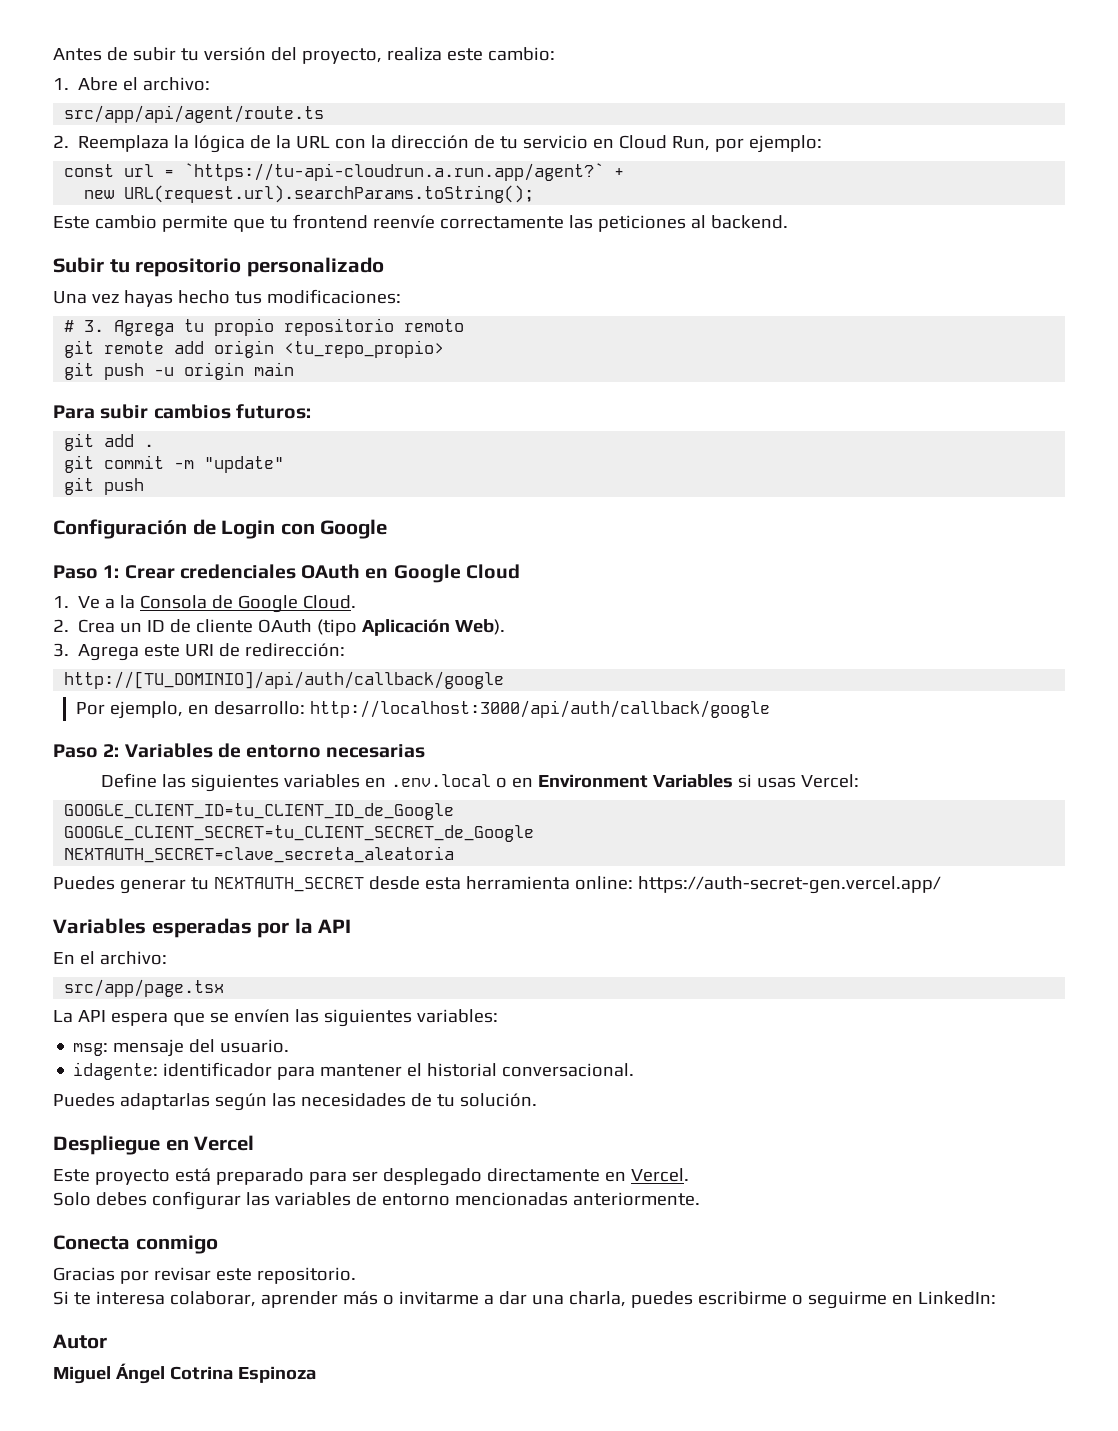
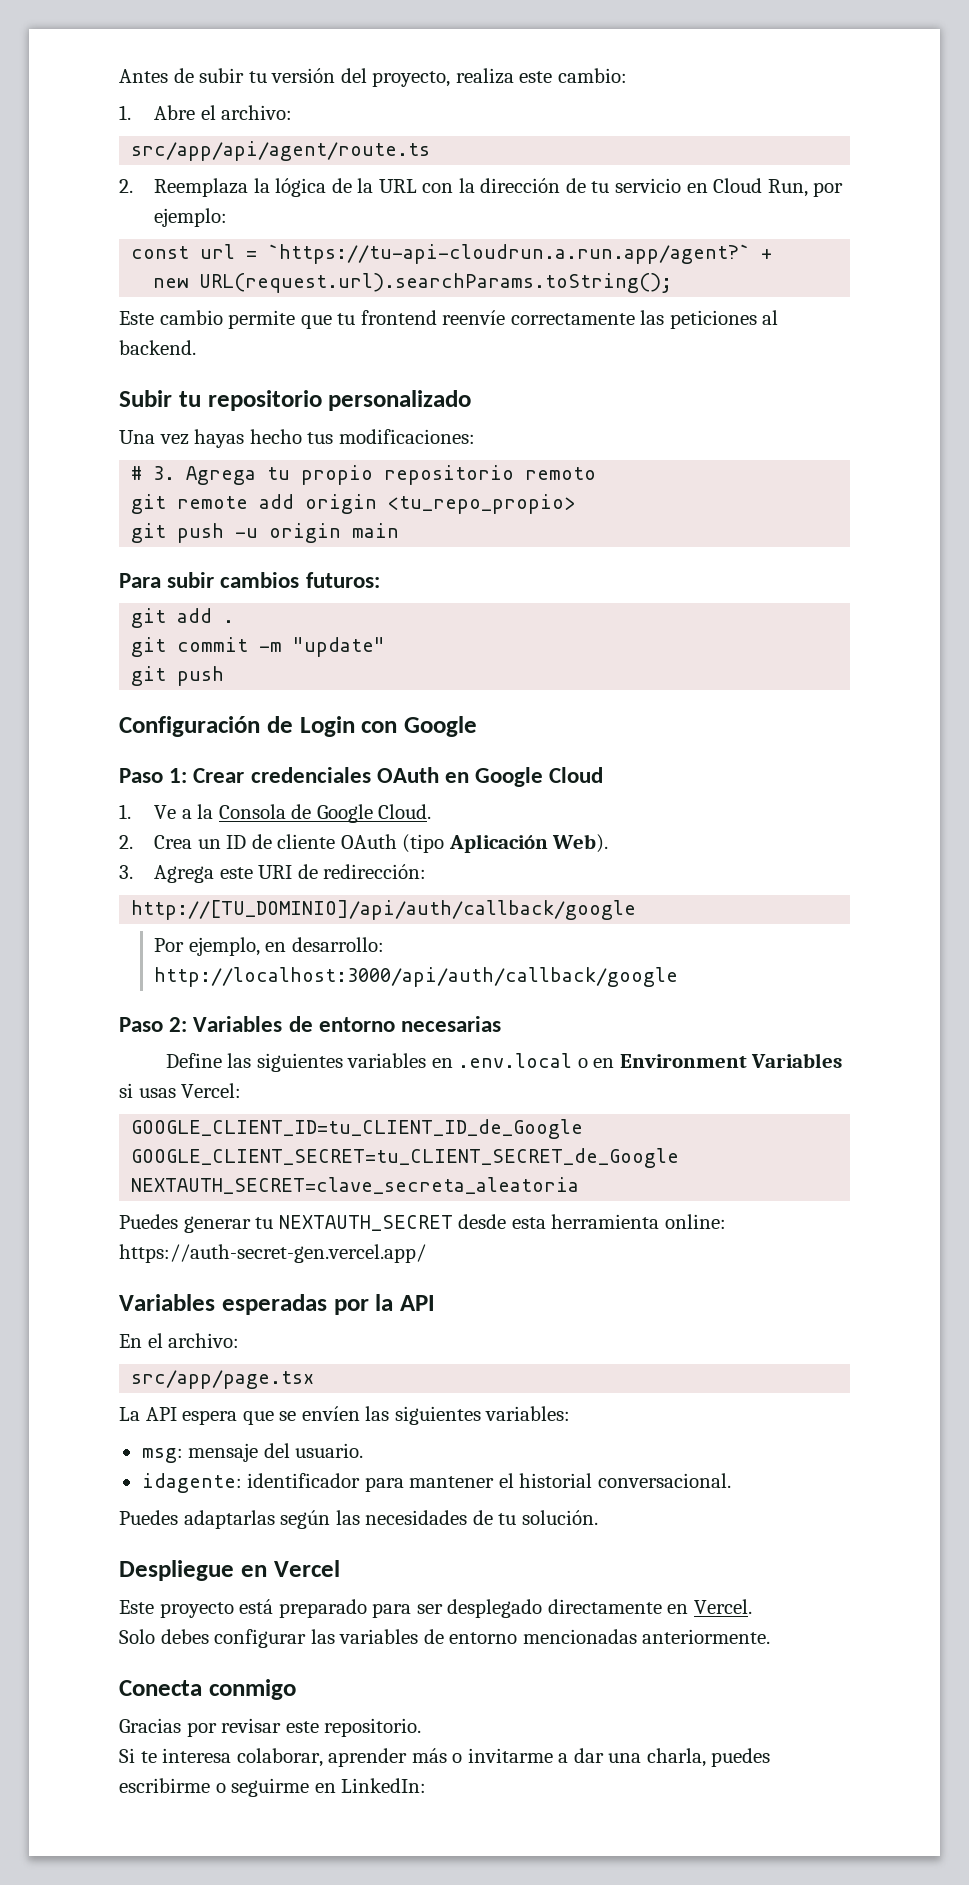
[53,1334,107,1349] [53,1363,316,1384] // Autor // Miguel Ángel Cotrina Espinoza -> (427, 1785) none

